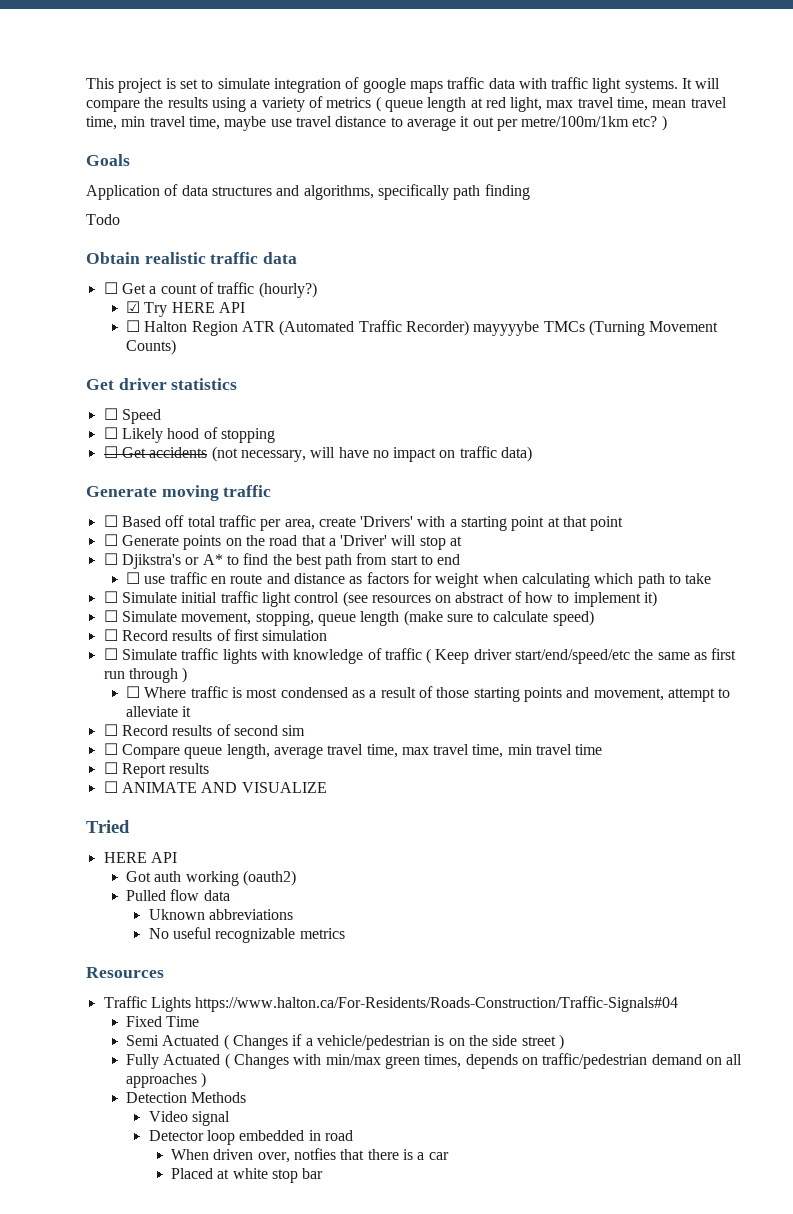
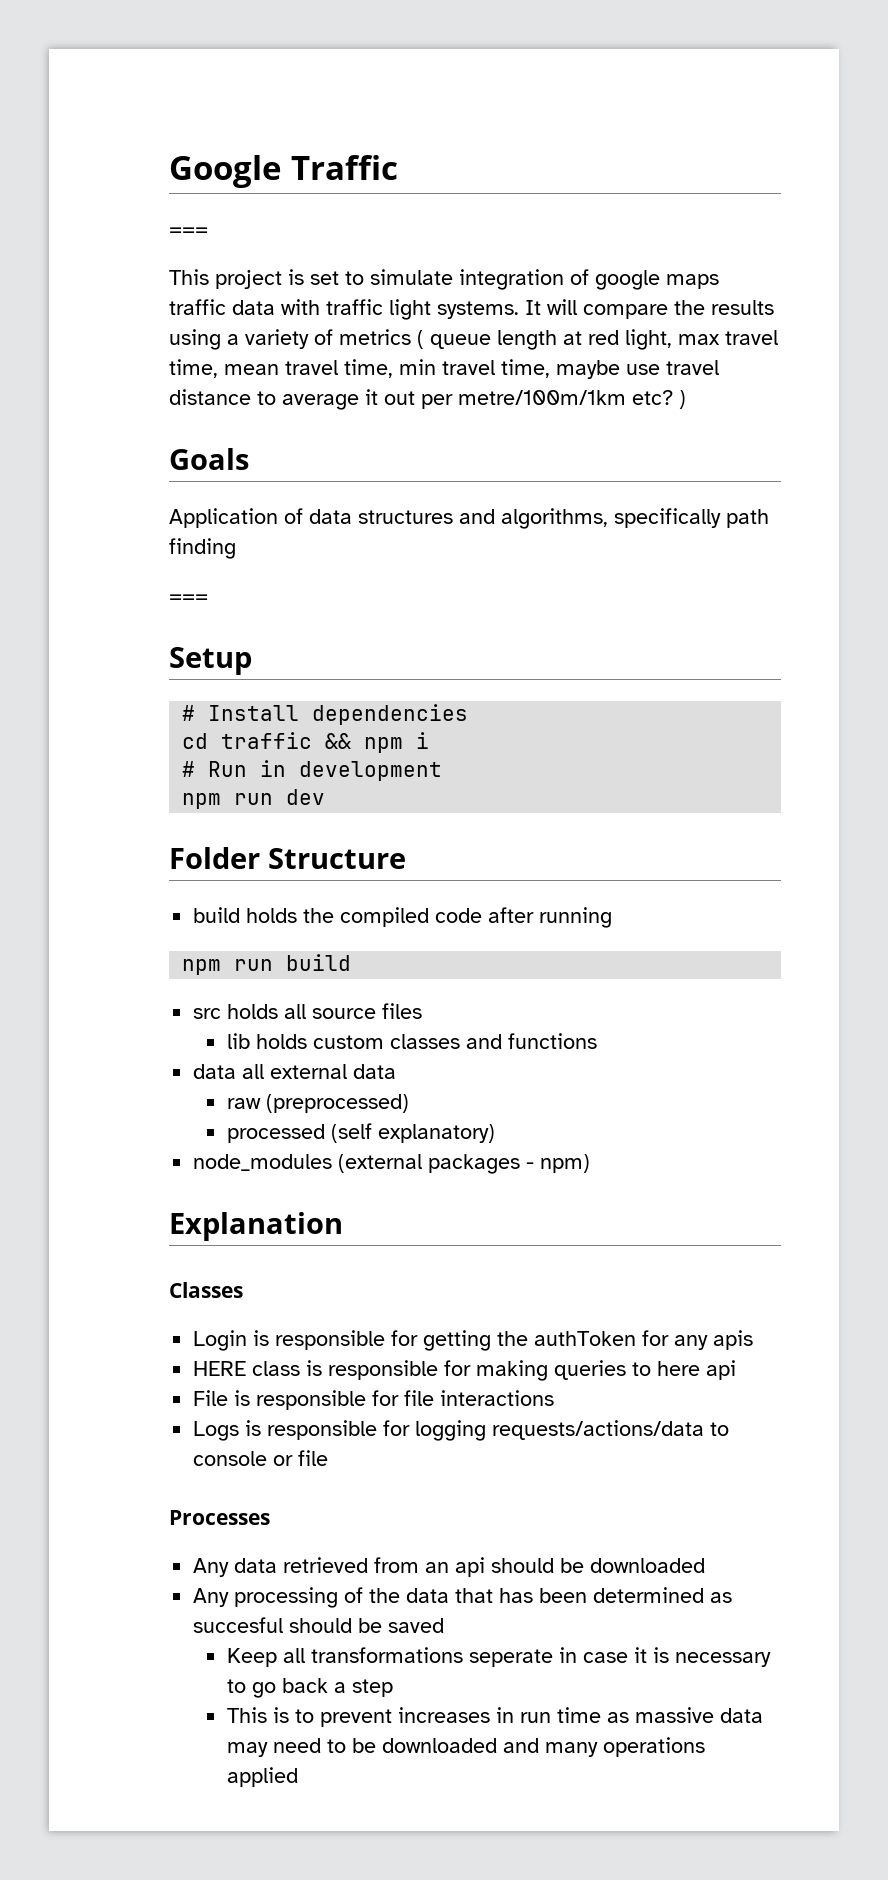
(86, 83) none -> [169,155,398,188] [169,227,208,236] Google Traffic // === //
[86,214,120,225] [86,252,298,264] [103,282,317,298] [126,301,246,317] [126,320,719,336] [126,339,177,355] [86,378,238,390] [103,408,161,424] [103,427,275,443] [103,446,533,462] [86,485,272,501] [103,515,624,531] [103,534,463,550] [103,553,461,569] [126,572,712,588] [103,591,658,607] [103,610,594,626] [103,629,328,641] [103,648,737,664] [103,667,188,683] [126,686,731,702] [126,706,192,717] [103,724,306,736] [103,743,603,759] [103,762,210,778] [103,781,327,793] [86,820,130,833] [103,852,177,863] [126,870,297,886] [126,889,230,901] [148,909,293,920] [148,927,345,943] [86,967,164,978] [103,996,679,1012] [126,1016,200,1027] [126,1034,564,1050] [126,1053,743,1069] [126,1072,207,1088] [126,1092,247,1103] [148,1111,230,1126] [148,1130,353,1145] [171,1148,449,1163] [171,1168,324,1183] Todo // Obtain realistic traffic data // ☐ Get a count of traffic (hourly?) // ☑ Try HERE API // ☐ Halton Region ATR (Automated Traffic Recorder) mayyyybe TMCs (Turning Movement Counts) // Get driver statistics // ☐ Speed // ☐ Likely hood of stopping // ☐ Get accidents (not necessary, will have no impact on traffic data) // Generate moving traffic // ☐ Based off total traffic per area, create 'Drivers' with a starting point at that point // ☐ Generate points on the road that a 'Driver' will stop at // ☐ Djikstra's or A* to find the best path from start to end // ☐ use traffic en route and distance as factors for weight when calculating which path to take // ☐ Simulate initial traffic light control (see resources on abstract of how to implement it) // ☐ Simulate movement, stopping, queue length (make sure to calculate speed) // ☐ Record results of first simulation // ☐ Simulate traffic lights with knowledge of traffic ( Keep driver start/end/speed/etc the same as first run through ) // ☐ Where traffic is most condensed as a result of those starting points and movement, attempt to alleviate it // ☐ Record results of second sim // ☐ Compare queue length, average travel time, max travel time, min travel time // ☐ Report results // ☐ ANIMATE AND VISUALIZE // Tried // HERE API // Got auth working (oauth2) // Pulled flow data // Uknown abbreviations // No useful recognizable metrics // Resources // Traffic Lights https://www.halton.ca/For-Residents/Roads-Construction/Traffic-Signals#04 // Fixed Time // Semi Actuated ( Changes if a vehicle/pedestrian is on the side street ) // Fully Actuated ( Changes with min/max green times, depends on traffic/pedestrian demand on all approaches ) // Detection Methods // Video signal // Detector loop embedded in road // When driven over, notfies that there is a car // Placed at white stop bar -> [169,594,208,603] [169,647,252,675] [182,704,469,725] [182,732,430,753] [182,760,443,781] [182,789,326,809] [169,847,406,869] [193,907,613,928] [182,954,352,975] [193,1003,423,1019] [226,1033,597,1049] [193,1064,397,1079] [226,1094,409,1113] [226,1123,495,1143] [193,1154,591,1174] [169,1212,343,1241] [169,1282,243,1298] [193,1330,754,1351] [193,1360,737,1381] [193,1390,555,1410] [193,1420,730,1441] [193,1450,329,1466] [169,1510,270,1525] [193,1557,706,1577] [193,1587,733,1608] [193,1617,445,1633] [226,1647,771,1667] [226,1678,393,1698] [226,1707,763,1727] [226,1737,705,1757] [226,1767,298,1787] === // Setup // # Install dependencies // cd traffic && npm i // # Run in development // npm run dev // Folder Structure // build holds the compiled code after running // npm run build // src holds all source files // lib holds custom classes and functions // data all external data // raw (preprocessed) // processed (self explanatory) // node_modules (external packages - npm) // Explanation // Classes // Login is responsible for getting the authToken for any apis // HERE class is responsible for making queries to here api // File is responsible for file interactions // Logs is responsible for logging requests/actions/data to console or file // Processes // Any data retrieved from an api should be downloaded // Any processing of the data that has been determined as succesful should be saved // Keep all transformations seperate in case it is necessary to go back a step // This is to prevent increases in run time as massive data may need to be downloaded and many operations applied

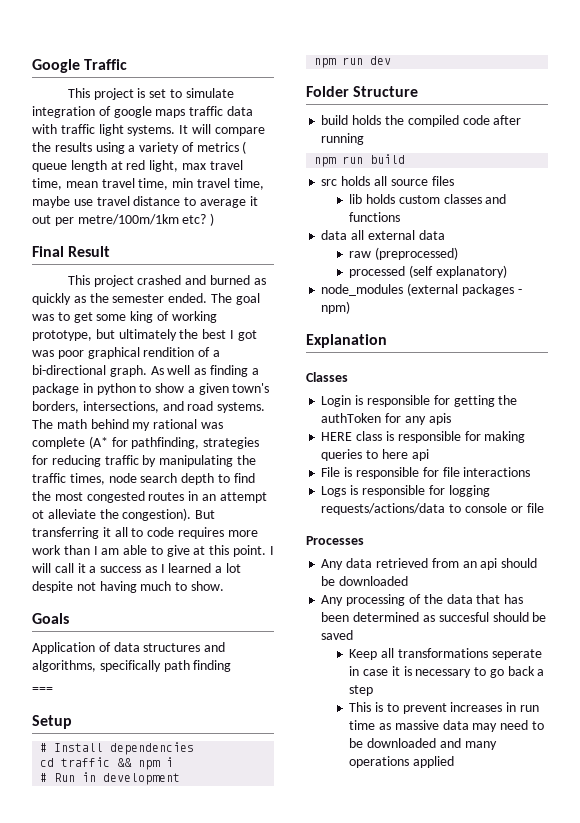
[169,227,208,236] // === -> (128, 64) none
(686, 399) none -> [32,246,111,257] [67,275,266,287] [32,293,260,305] [32,311,217,323] [32,329,257,341] [32,347,220,359] [32,365,259,377] [32,383,270,395] [32,401,266,413] [32,419,223,431] [32,436,260,449] [32,455,256,467] [32,473,255,485] [32,491,267,503] [32,508,216,521] [32,527,258,539] [32,545,274,557] [32,563,242,573] [32,581,224,593] // Final Result // This project crashed and burned as quickly as the semester ended. The goal was to get some king of working prototype, but ultimately the best I got was poor graphical rendition of a bi-directional graph. As well as finding a package in python to show a given town's borders, intersections, and road systems. The math behind my rational was complete (A* for pathfinding, strategies for reducing traffic by manipulating the traffic times, node search depth to find the most congested routes in an attempt ot alleviate the congestion). But transferring it all to code requires more work than I am able to give at this point. I will call it a success as I learned a lot despite not having much to show.

